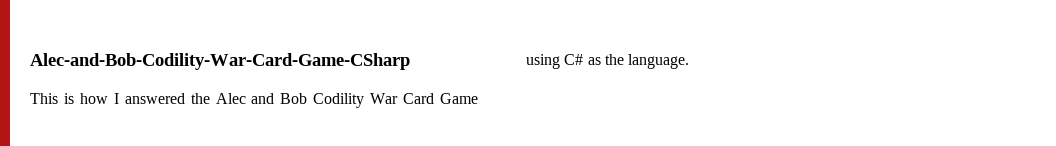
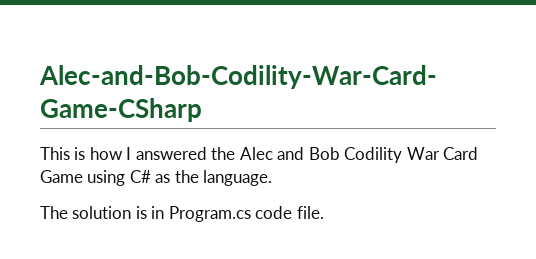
(690, 61) none -> [40,206,324,222] // The solution is in Program.cs code file.

